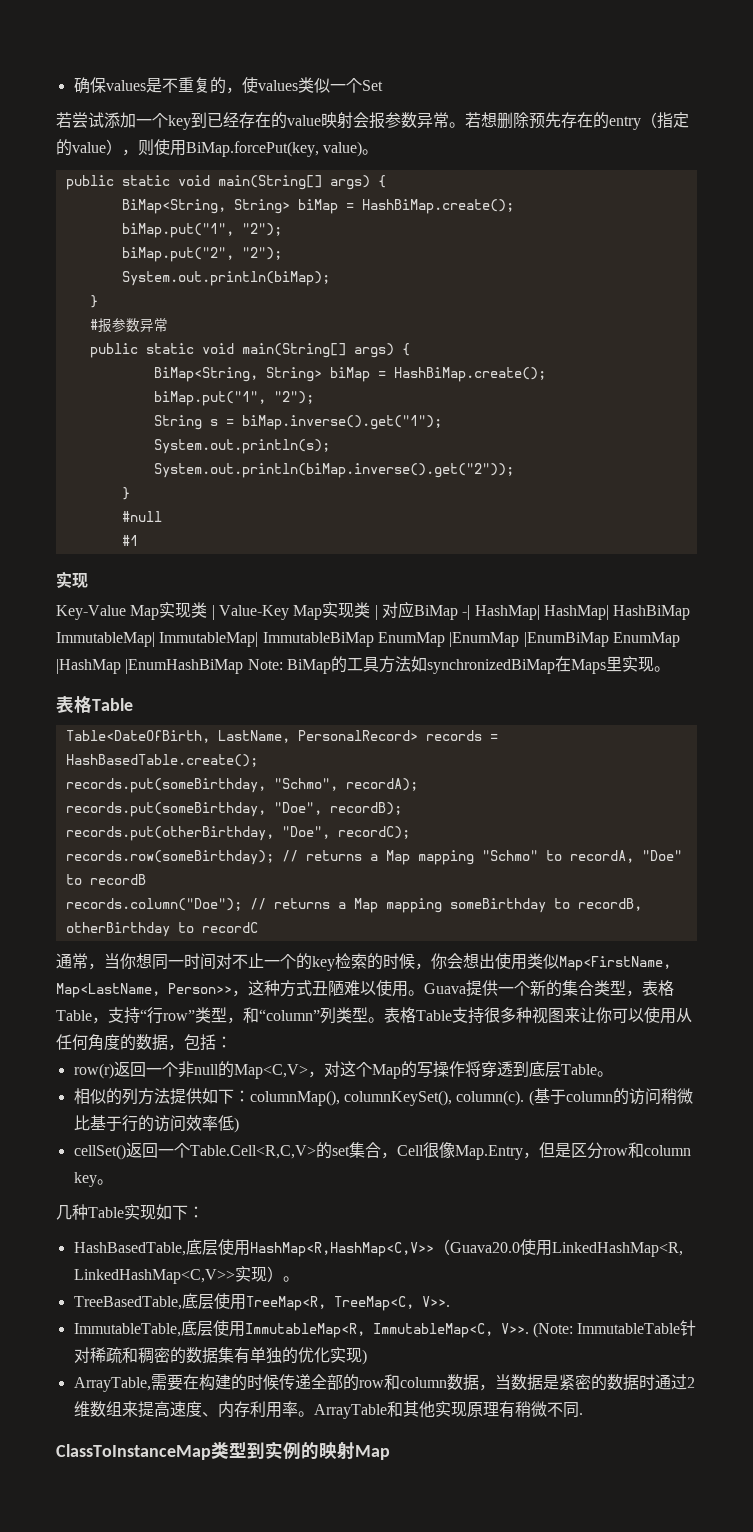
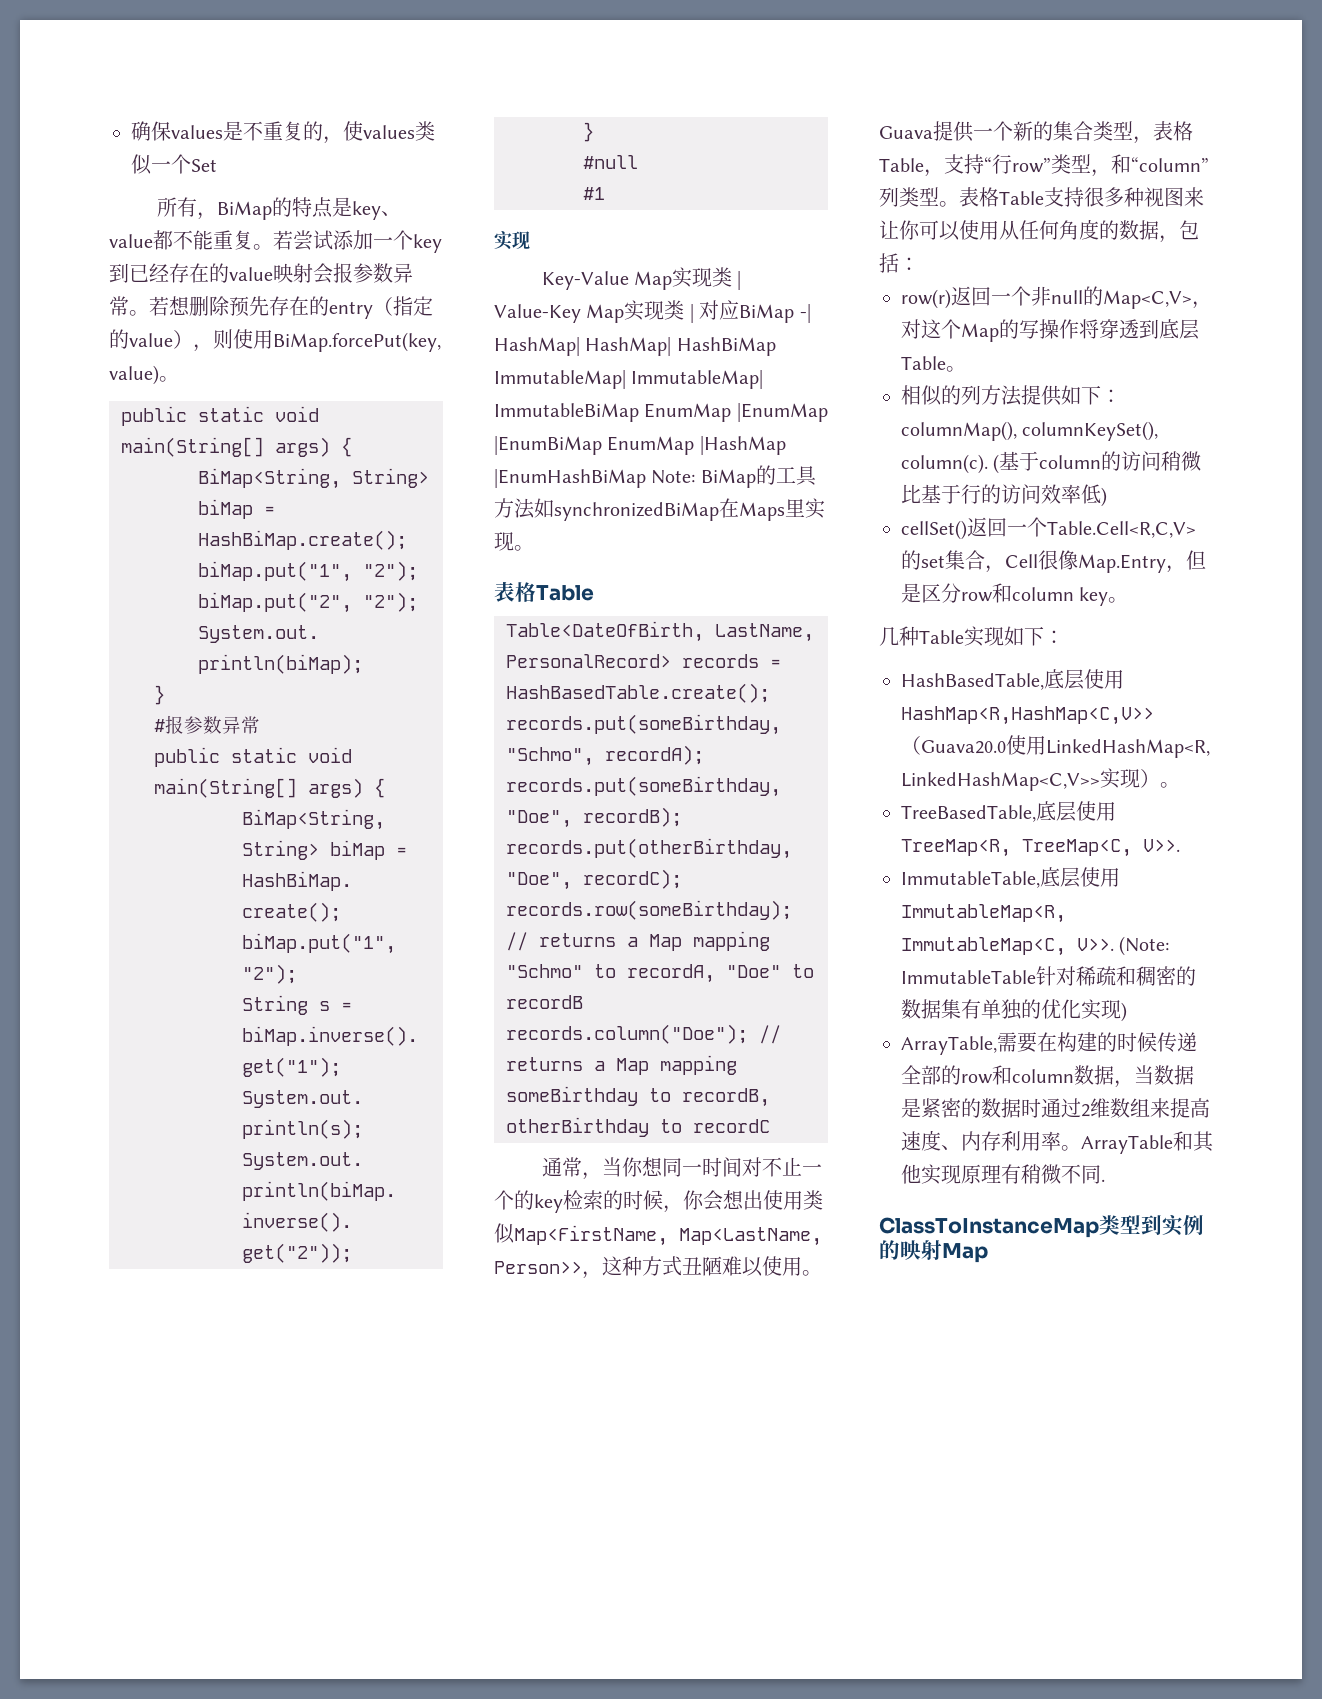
(383, 85) none -> [156,197,401,220] [109,230,273,250] 所有，BiMap的特点是key、value都不能重复。

